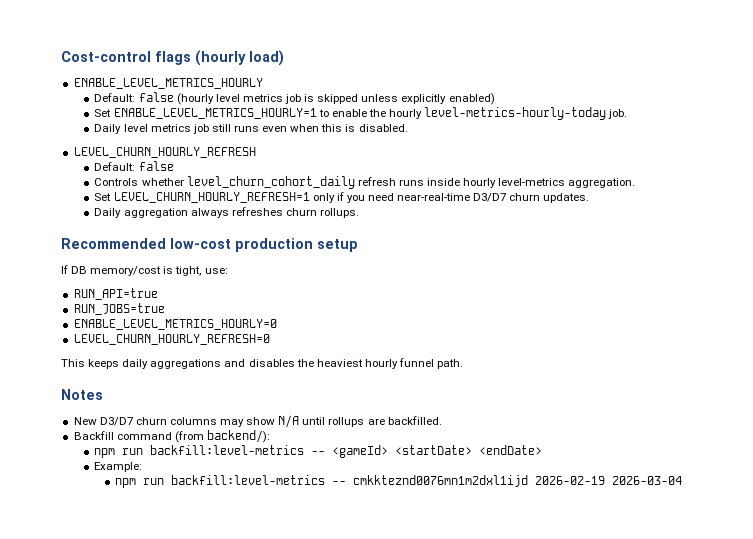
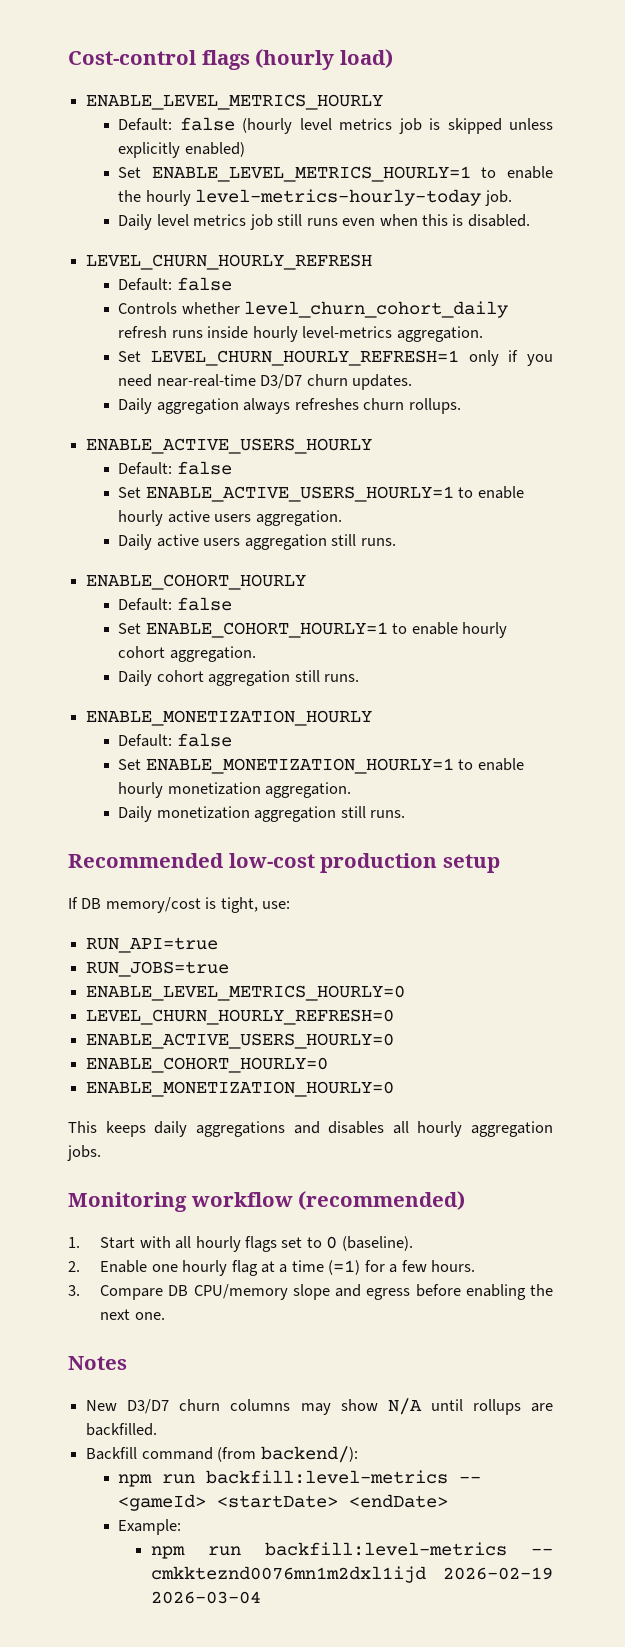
(359, 213) none -> [86,438,373,454] [118,461,232,475] [118,486,524,502] [118,510,342,526] [118,534,396,550] [86,574,307,590] [118,597,232,611] [118,622,508,638] [118,646,256,662] [118,670,360,686] [86,710,373,726] [118,733,232,747] [118,758,524,774] [118,782,352,798] [118,806,406,822] // ENABLE_ACTIVE_USERS_HOURLY // Default: false // Set ENABLE_ACTIVE_USERS_HOURLY=1 to enable hourly active users aggregation. // Daily active users aggregation still runs. // ENABLE_COHORT_HOURLY // Default: false // Set ENABLE_COHORT_HOURLY=1 to enable hourly cohort aggregation. // Daily cohort aggregation still runs. // ENABLE_MONETIZATION_HOURLY // Default: false // Set ENABLE_MONETIZATION_HOURLY=1 to enable hourly monetization aggregation. // Daily monetization aggregation still runs.
(270, 339) none -> [86,1033,395,1049] [86,1057,329,1073] [86,1081,395,1097] // ENABLE_ACTIVE_USERS_HOURLY=0 // ENABLE_COHORT_HOURLY=0 // ENABLE_MONETIZATION_HOURLY=0
[296,358,464,369] the heaviest hourly funnel path. -> [392,1121,553,1137] [67,1145,101,1161] [68,1191,466,1212] [68,1236,413,1252] [68,1260,476,1276] [68,1284,554,1300] [100,1309,165,1320] all hourly aggregation jobs. // Monitoring workflow (recommended) // 1. Start with all hourly flags set to 0 (baseline). // 2. Enable one hourly flag at a time (=1) for a few hours. // 3. Compare DB CPU/memory slope and egress before enabling the next one.

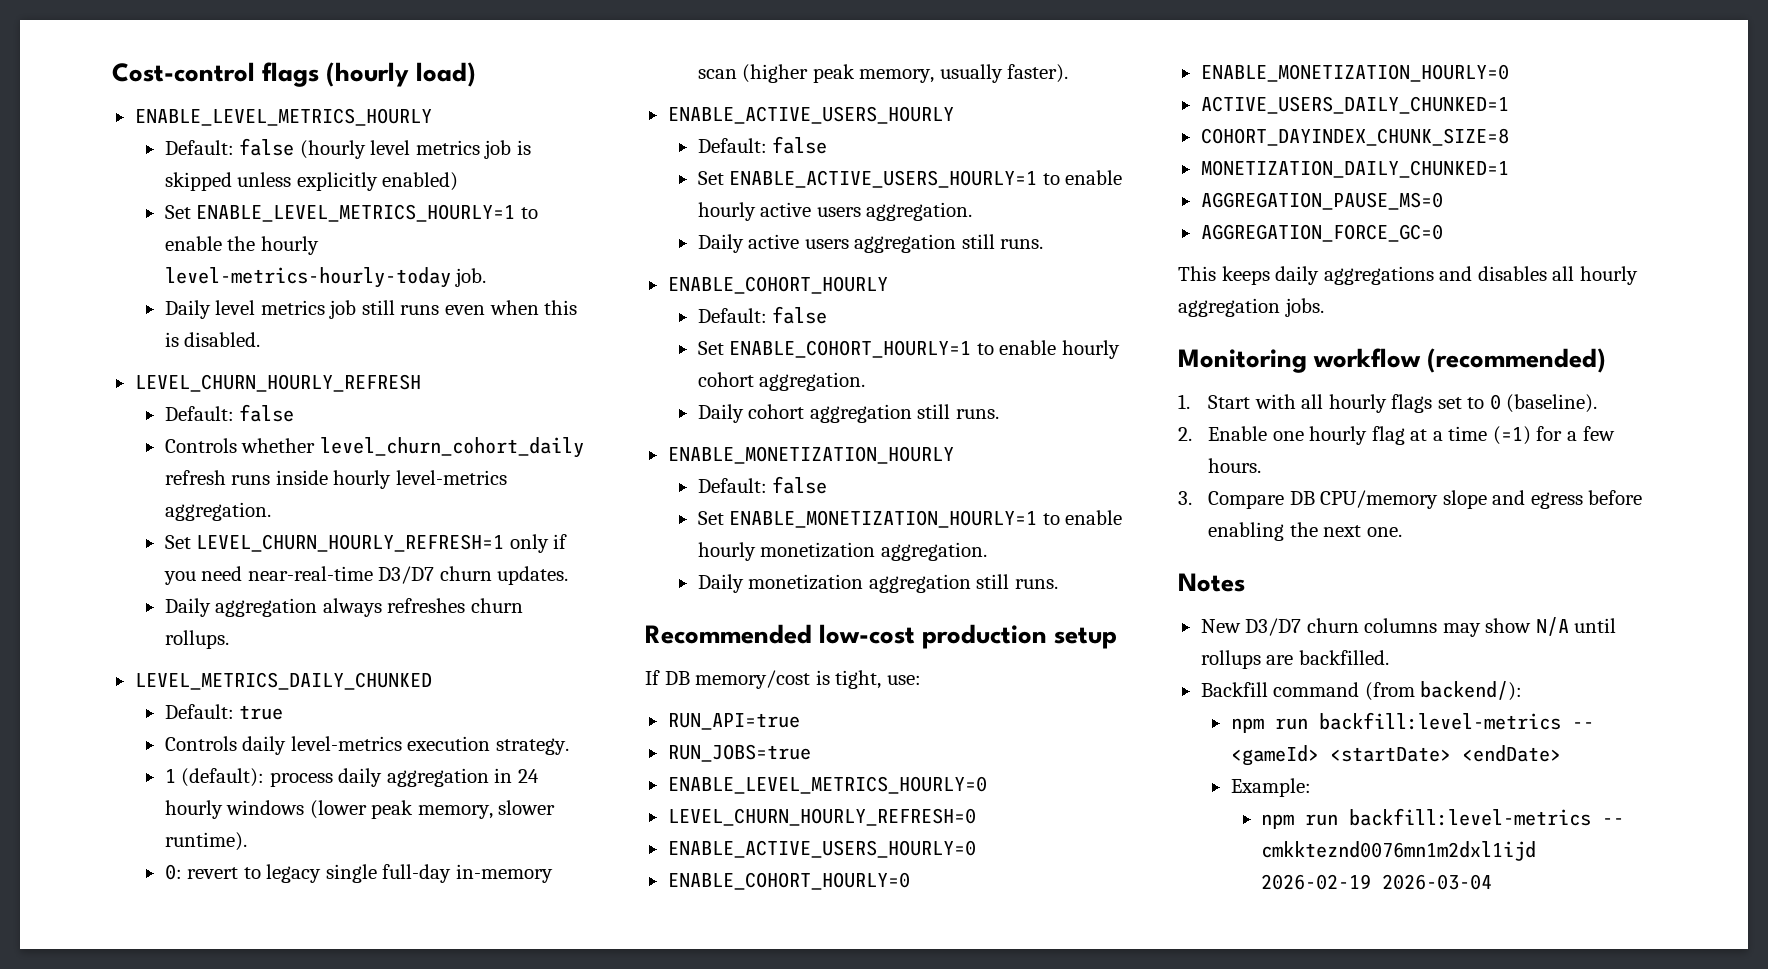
(461, 406) none -> [134,672,432,690] [164,704,284,720] [164,736,569,755] [164,768,539,787] [164,800,556,819] [164,832,247,851] [164,864,553,883] [697,64,1069,83] // LEVEL_METRICS_DAILY_CHUNKED // Default: true // Controls daily level-metrics execution strategy. // 1 (default): process daily aggregation in 24 hourly windows (lower peak memory, slower runtime). // 0: revert to legacy single full-day in-memory scan (higher peak memory, usually faster).
(395, 1089) none -> [1200,96,1509,114] [1200,128,1509,146] [1200,160,1509,178] [1200,192,1443,210] [1200,224,1443,242] // ACTIVE_USERS_DAILY_CHUNKED=1 // COHORT_DAYINDEX_CHUNK_SIZE=8 // MONETIZATION_DAILY_CHUNKED=1 // AGGREGATION_PAUSE_MS=0 // AGGREGATION_FORCE_GC=0

